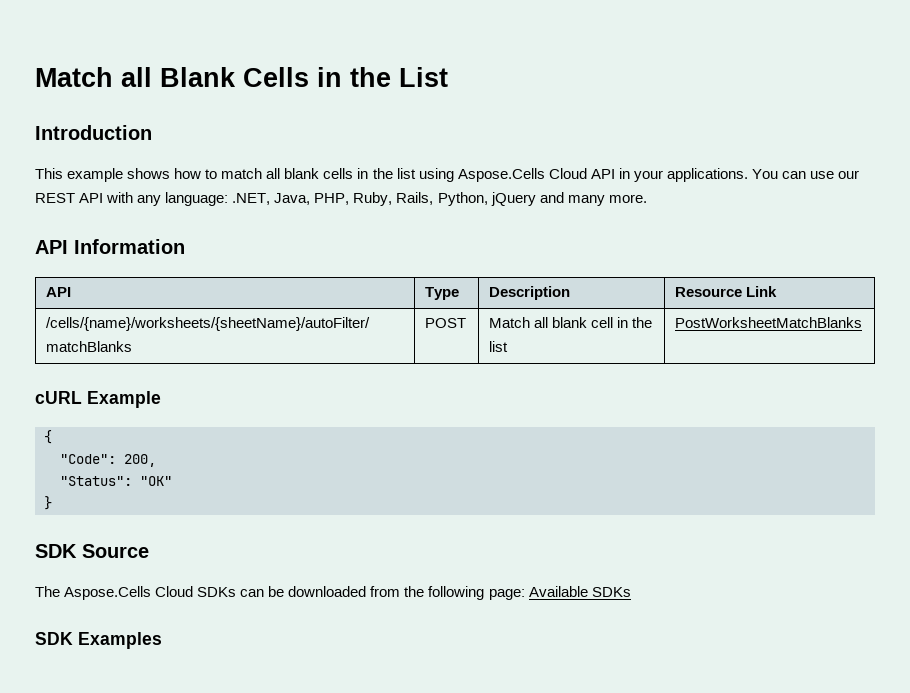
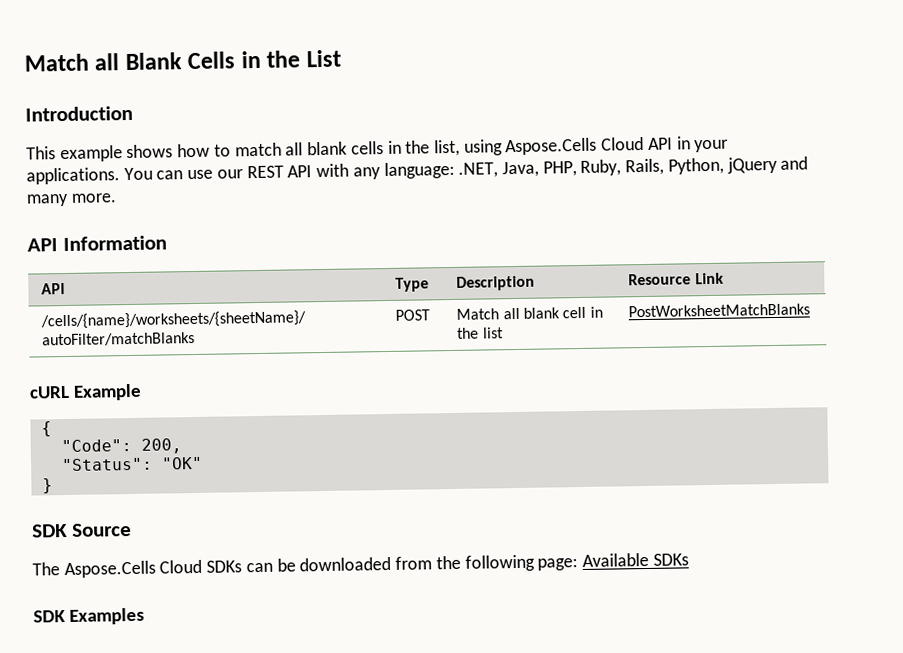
[396,168,416,179] list -> [433,139,460,157] list,

